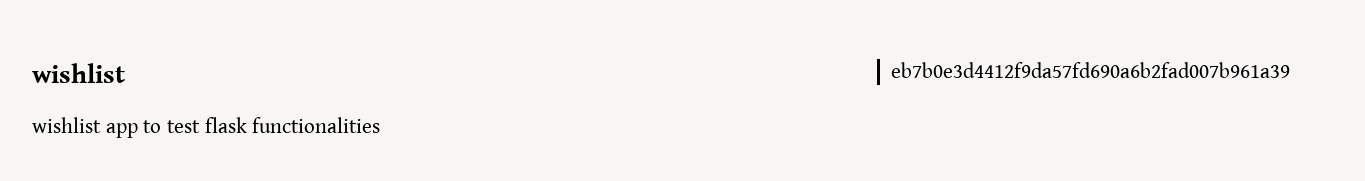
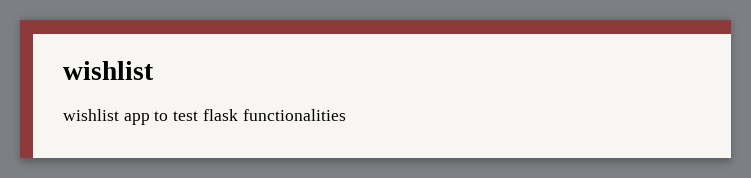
[891,62,1291,78] // eb7b0e3d4412f9da57fd690a6b2fad007b961a39 -> (346, 115) none

